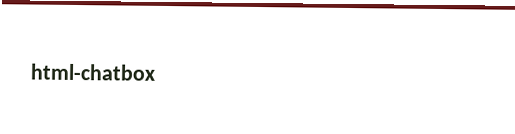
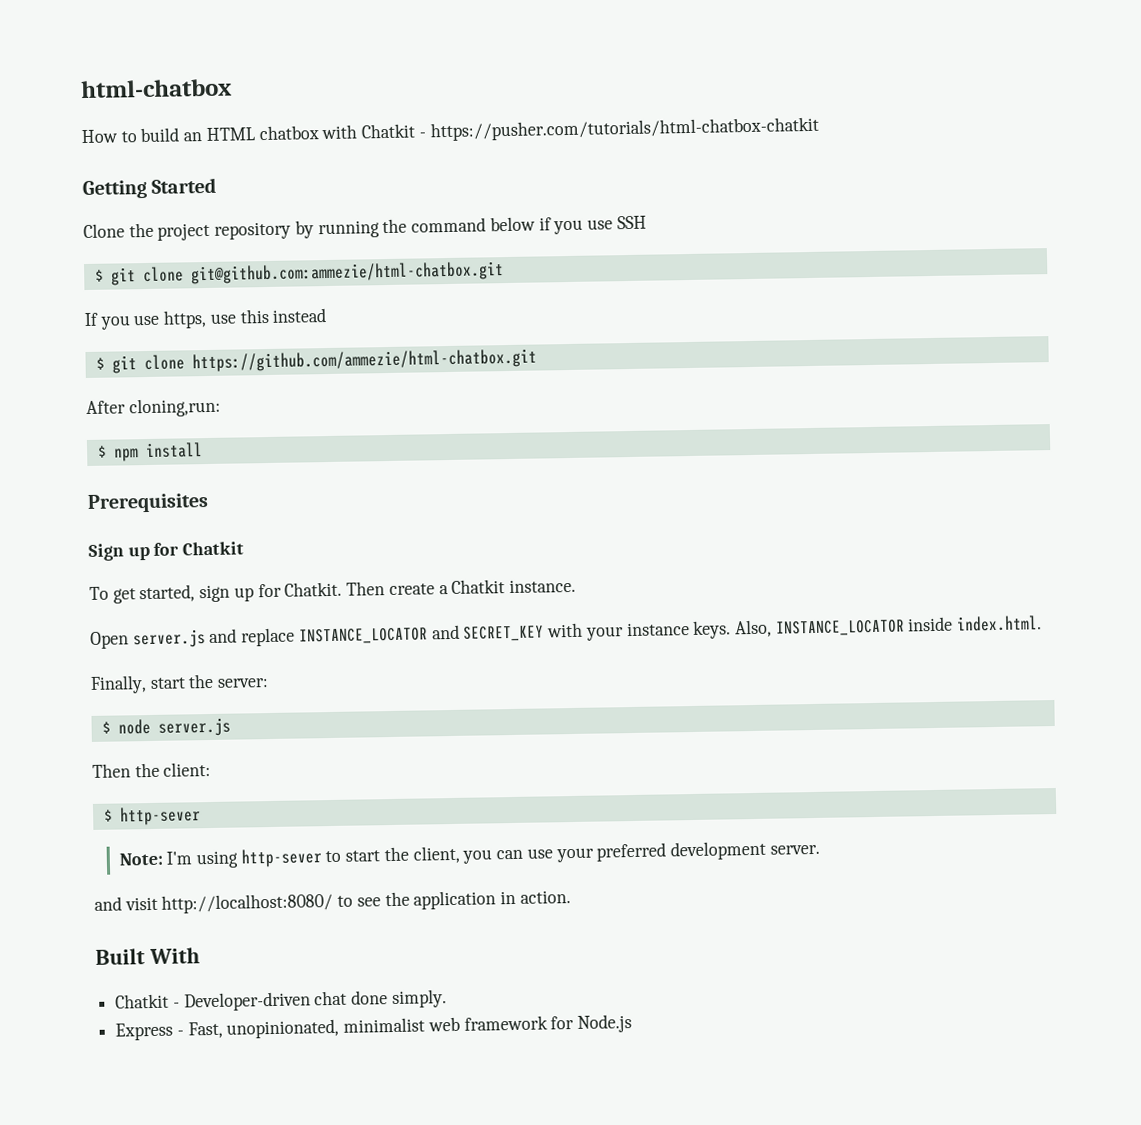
(156, 72) none -> [81,116,819,144] [82,177,217,200] [83,215,647,241] [94,261,504,286] [84,308,327,330] [95,348,537,374] [86,397,221,418] [97,442,203,462] [87,493,209,513] [88,541,245,561] [89,578,576,604] [90,615,1043,649] [90,673,270,694] [101,717,231,737] [92,761,212,778] [103,806,201,826] [118,840,820,869] [94,890,571,914] [95,947,200,965] [115,989,447,1012] [115,1014,633,1041] // How to build an HTML chatbox with Chatkit - https://pusher.com/tutorials/html-chatbox-chatkit // Getting Started // Clone the project repository by running the command below if you use SSH // $ git clone git@github.com:ammezie/html-chatbox.git // If you use https, use this instead // $ git clone https://github.com/ammezie/html-chatbox.git // After cloning,run: // $ npm install // Prerequisites // Sign up for Chatkit // To get started, sign up for Chatkit. Then create a Chatkit instance. // Open server.js and replace INSTANCE_LOCATOR and SECRET_KEY with your instance keys. Also, INSTANCE_LOCATOR inside index.html. // Finally, start the server: // $ node server.js // Then the client: // $ http-sever // Note: I'm using http-sever to start the client, you can use your preferred development server. // and visit http://localhost:8080/ to see the application in action. // Built With // Chatkit - Developer-driven chat done simply. // Express - Fast, unopinionated, minimalist web framework for Node.js

